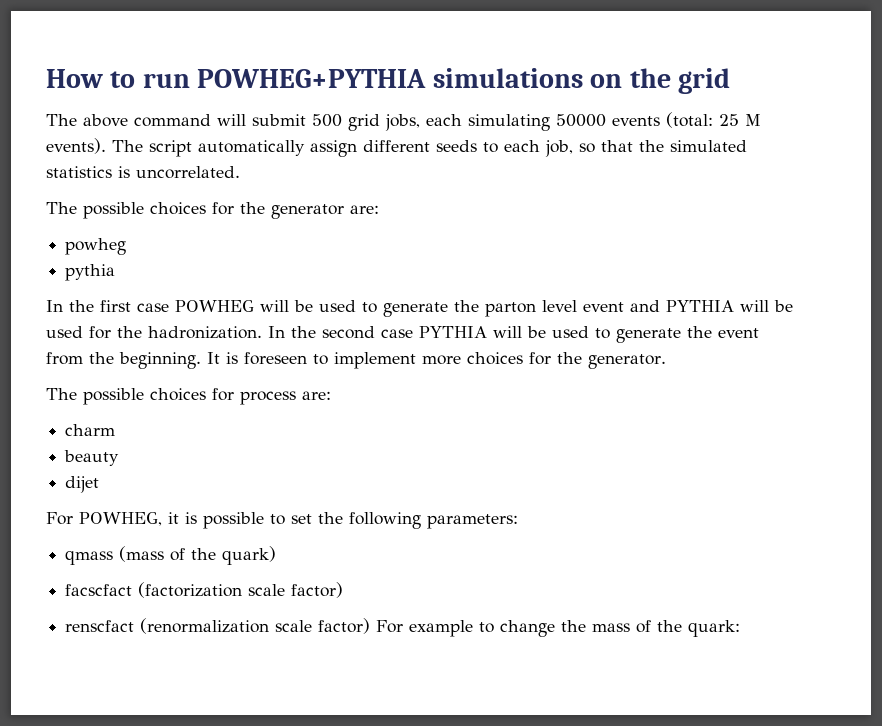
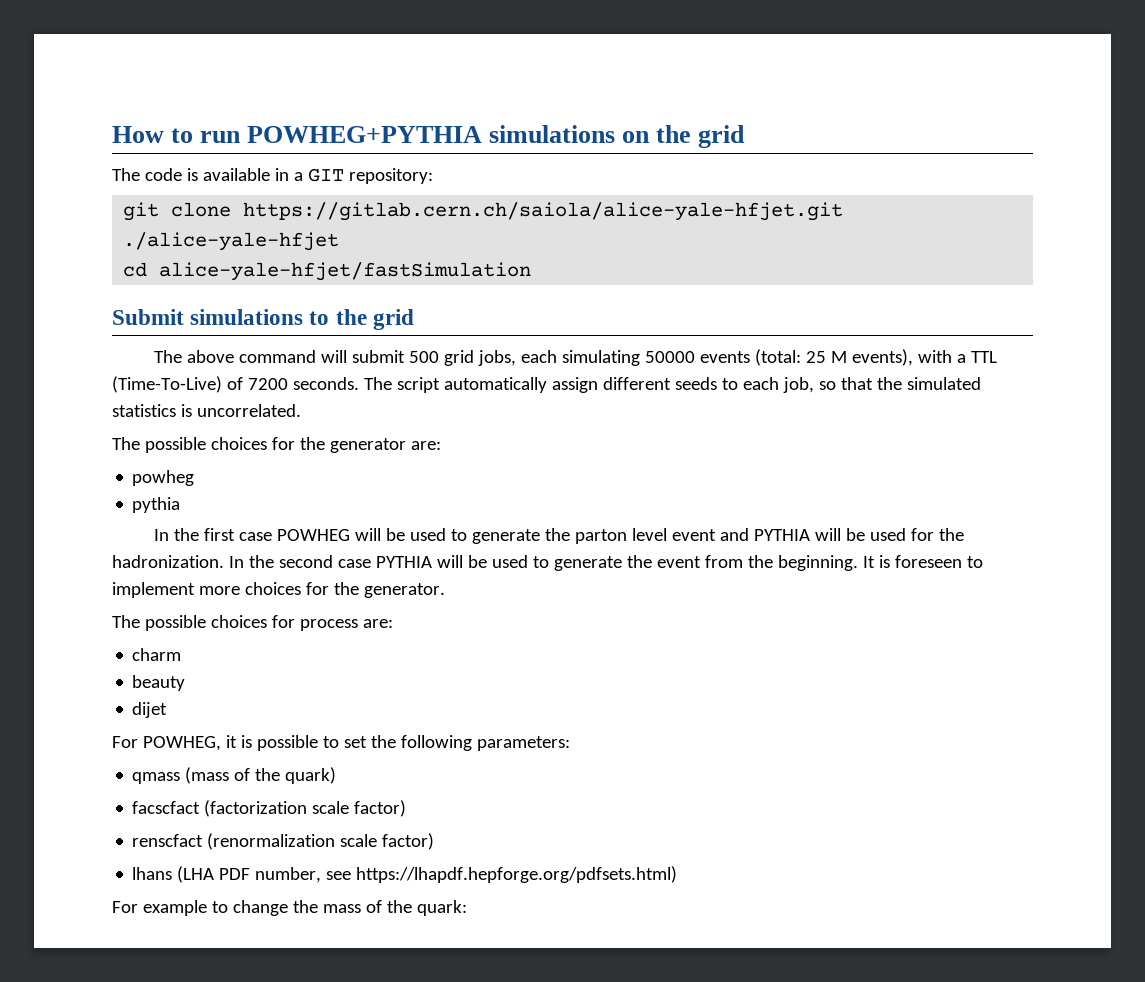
(730, 81) none -> [112,168,433,184] [123,202,844,221] [123,232,340,251] [123,262,532,281] [112,309,414,330] // The code is available in a GIT repository: // git clone https://gitlab.cern.ch/saiola/alice-yale-hfjet.git ./alice-yale-hfjet // cd alice-yale-hfjet/fastSimulation // Submit simulations to the grid
[46,138,106,154] events). -> [852,349,998,366] [112,376,359,393] events), with a TTL (Time-To-Live) of 7200 seconds.
(371, 626) none -> [132,866,678,883] // lhans (LHA PDF number, see https://lhapdf.hepforge.org/pdfsets.html) //

